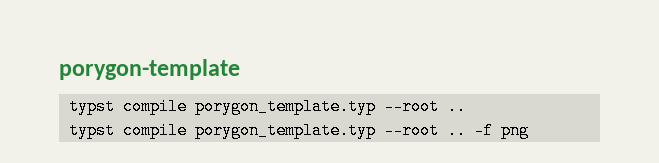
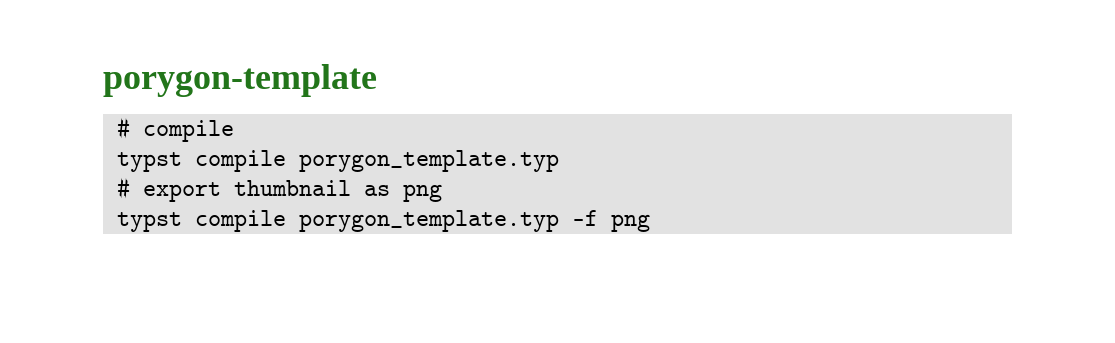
[68,98,466,115] [68,122,466,139] // typst compile porygon_template.typ --root .. // typst compile porygon_template.typ --root .. -> [116,117,234,142] [116,150,559,172] [116,177,442,202] [116,210,559,232] // # compile // typst compile porygon_template.typ // # export thumbnail as png // typst compile porygon_template.typ

